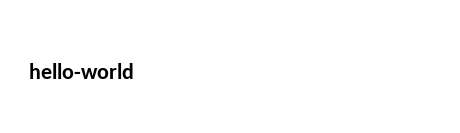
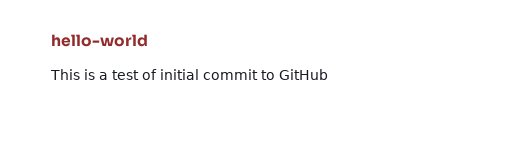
(134, 71) none -> [50,69,328,80] // This is a test of initial commit to GitHub

